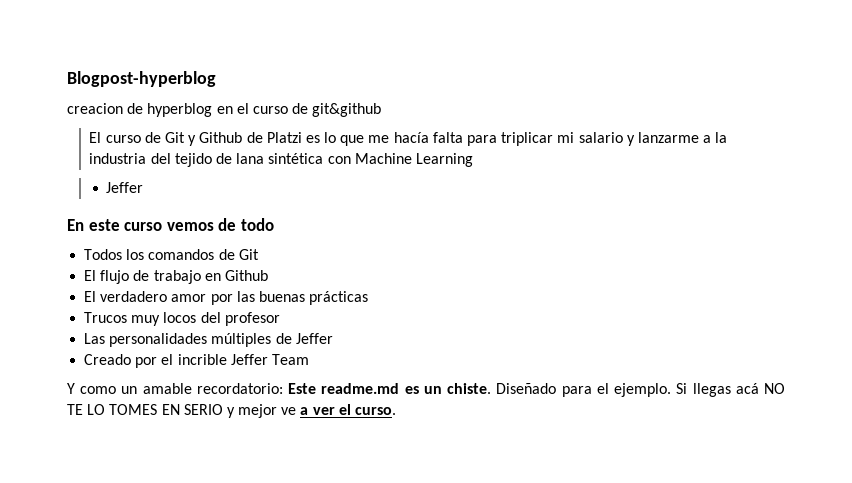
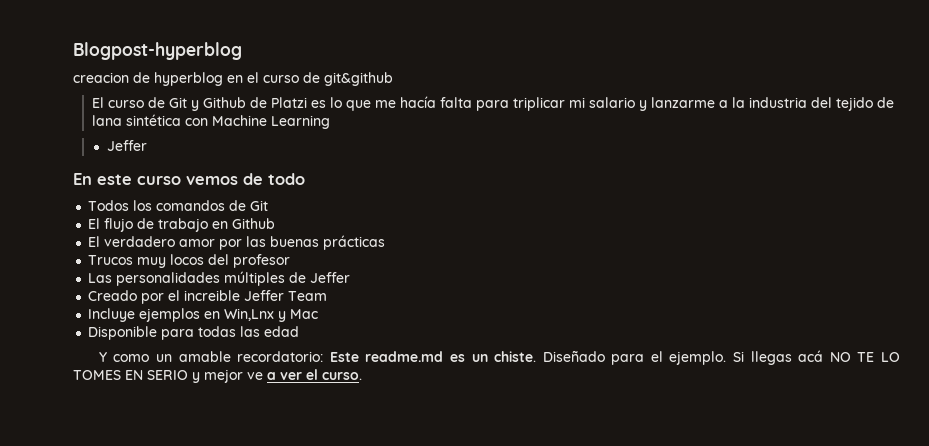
[177,354,227,365] incrible -> [184,290,241,301] increible
(309, 359) none -> [88,308,319,322] [88,326,300,340] // Incluye ejemplos en Win,Lnx y Mac // Disponible para todas las edad

